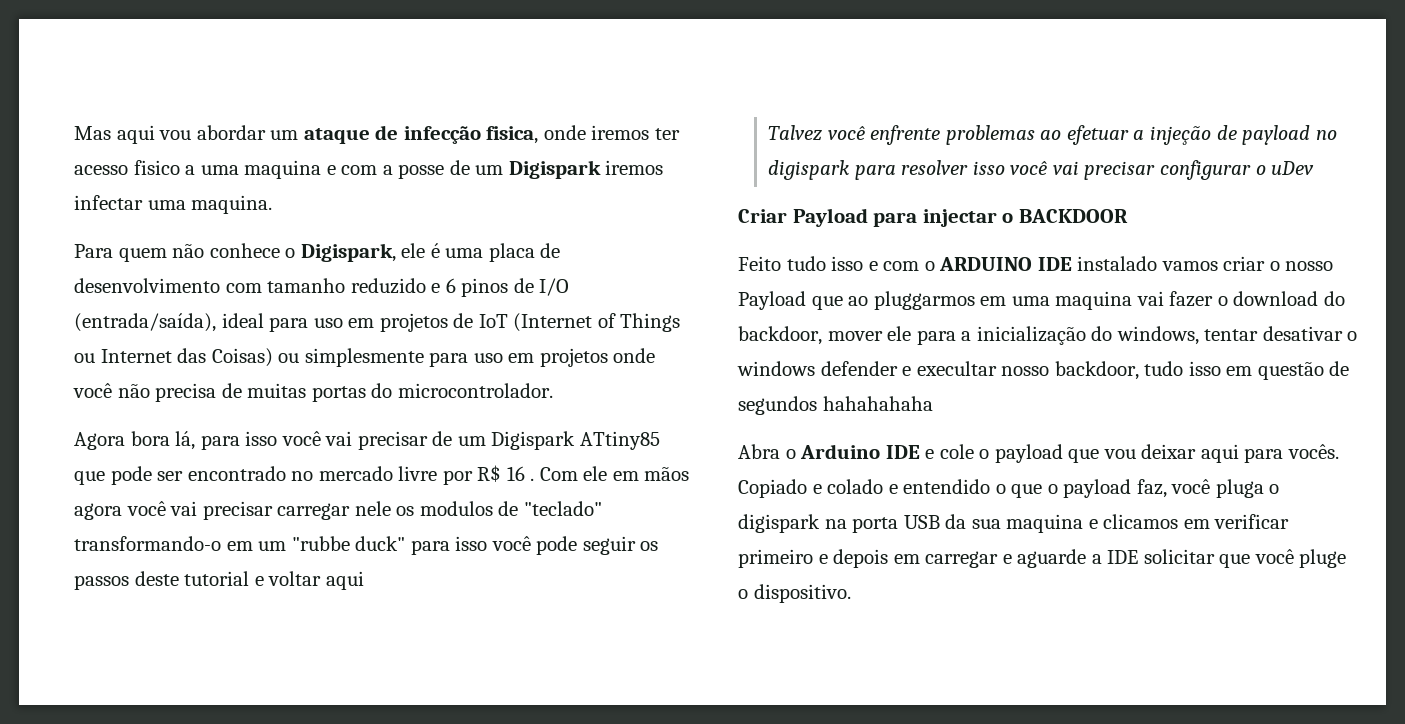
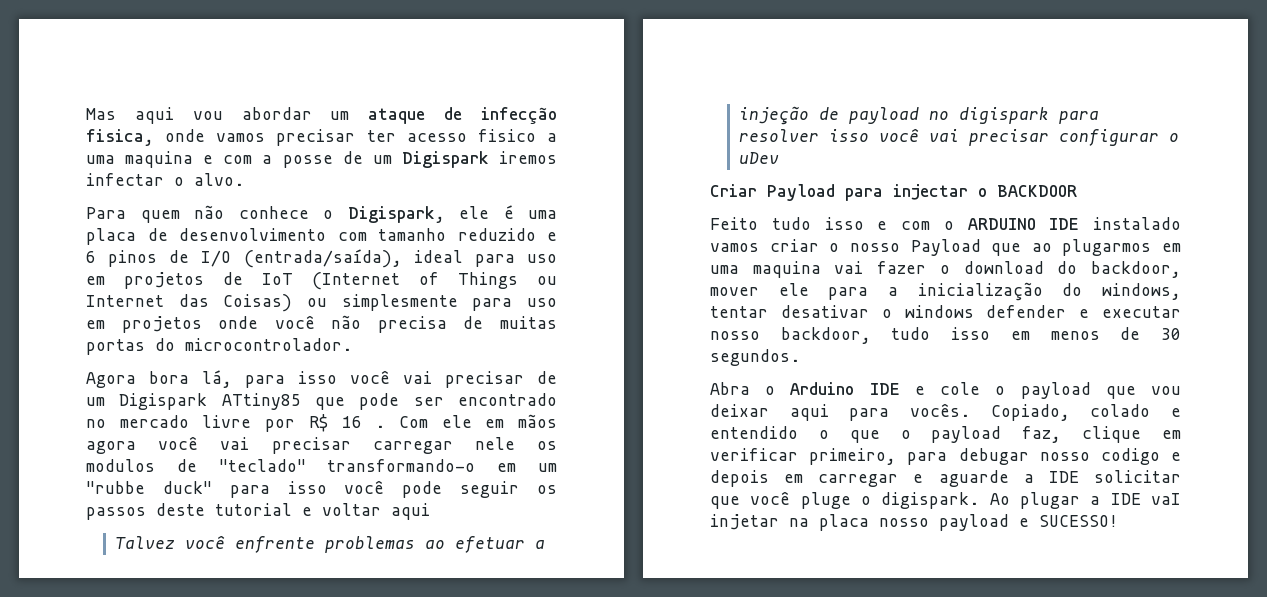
[591,125,650,140] iremos -> [216,129,356,146] vamos precisar
[147,195,273,214] uma maquina. -> [174,173,244,186] o alvo.
[873,291,975,310] pluggarmos -> [1062,239,1152,256] plugarmos
[916,361,997,376] execultar -> [1102,306,1181,318] executar
[1257,361,1350,380] [738,396,933,415] questão de segundos hahahahaha -> [1050,327,1181,340] [710,349,800,366] menos de 30 segundos.
[738,479,822,498] Copiado e -> [990,404,1070,421] Copiado,
[1171,479,1280,498] [738,514,1290,533] [738,549,813,568] você pluga o digispark na porta USB da sua maquina e clicamos em verificar primeiro -> [1082,426,1181,443] [710,448,1160,465] clique em verificar primeiro, para debugar nosso codigo
[753,584,851,603] dispositivo. -> [881,492,1181,509] [710,514,1118,531] digispark. Ao plugar a IDE vaI injetar na placa nosso payload e SUCESSO!

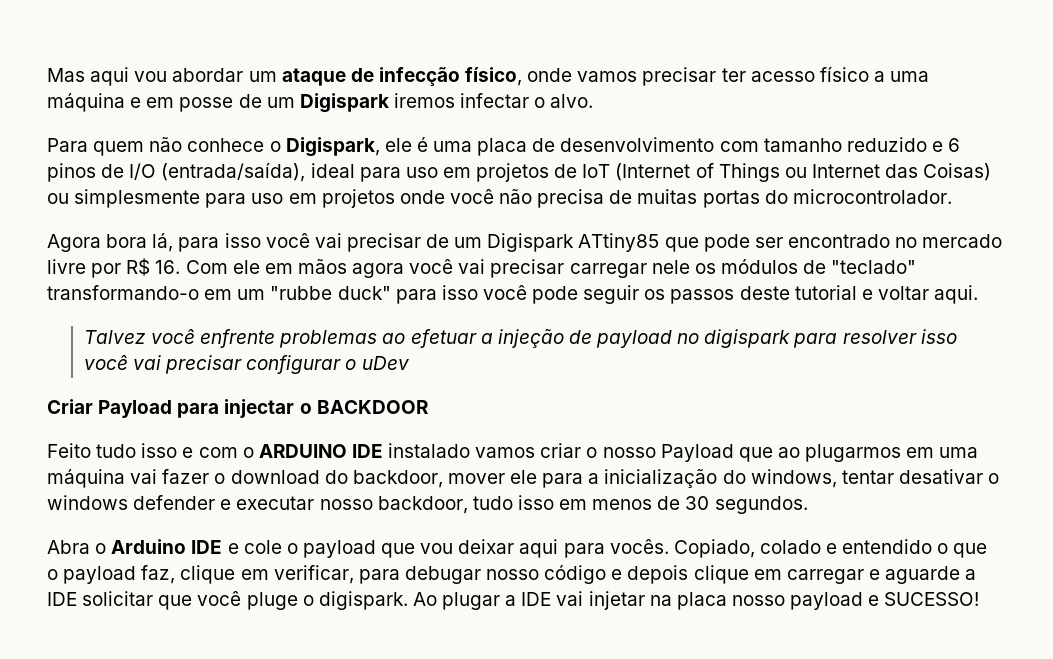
[86,129,154,146] fisica, -> [465,67,523,86] físico,
[477,129,536,142] fisico -> [819,66,869,82] físico
[125,151,273,168] maquina e com a -> [47,93,175,112] máquina e em
[341,416,386,428] 16 . -> [155,260,181,274] 16.
[86,459,155,472] modulos -> [720,259,798,274] módulos
[391,503,430,520] aqui -> [934,285,979,304] aqui.
[752,261,821,278] maquina -> [47,469,125,488] máquina
[710,448,897,465] verificar primeiro, -> [273,565,354,584] verificar,
[1100,448,1160,465] codigo -> [544,565,607,584] código
(769, 478) none -> [693,565,749,584] clique
[1151,493,1181,505] vaI -> [556,591,584,606] vai

